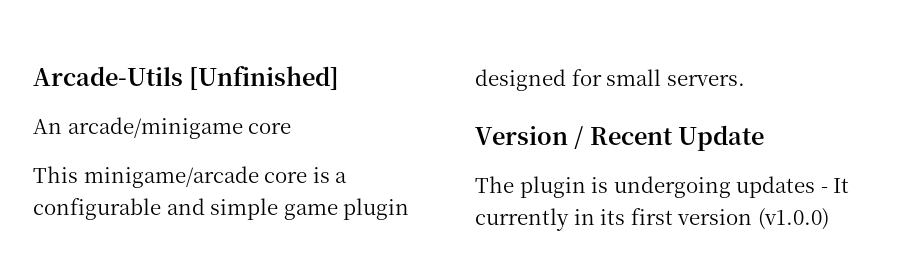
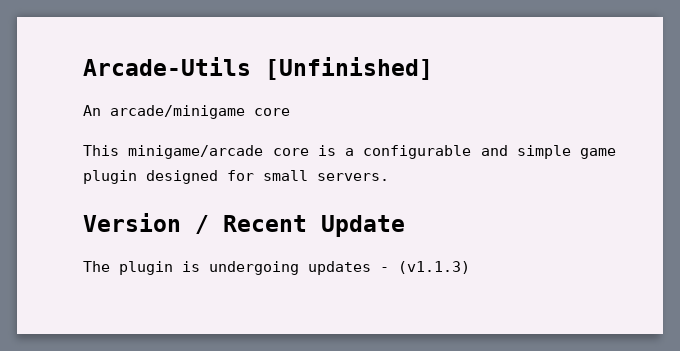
[833,178,850,193] [475,208,829,231] It currently in its first version (v1.0.0) -> [398,261,470,274] (v1.1.3)

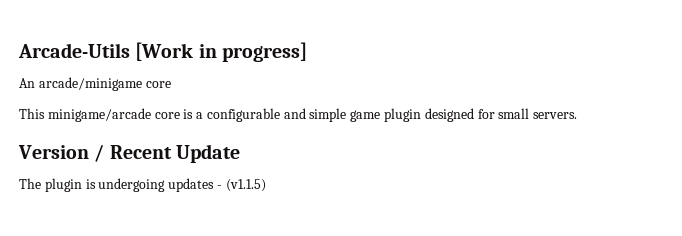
[265,57,433,80] [Unfinished] -> [135,42,307,62] [Work in progress]
[398,261,470,274] (v1.1.3) -> [225,179,266,192] (v1.1.5)

